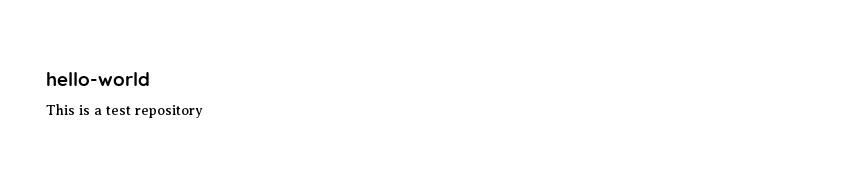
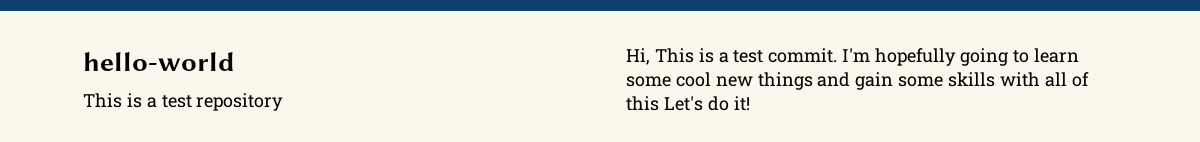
(203, 111) none -> [626,48,1079,66] [626,72,1089,90] [626,96,750,111] // Hi, This is a test commit. I'm hopefully going to learn some cool new things and gain some skills with all of this Let's do it!

